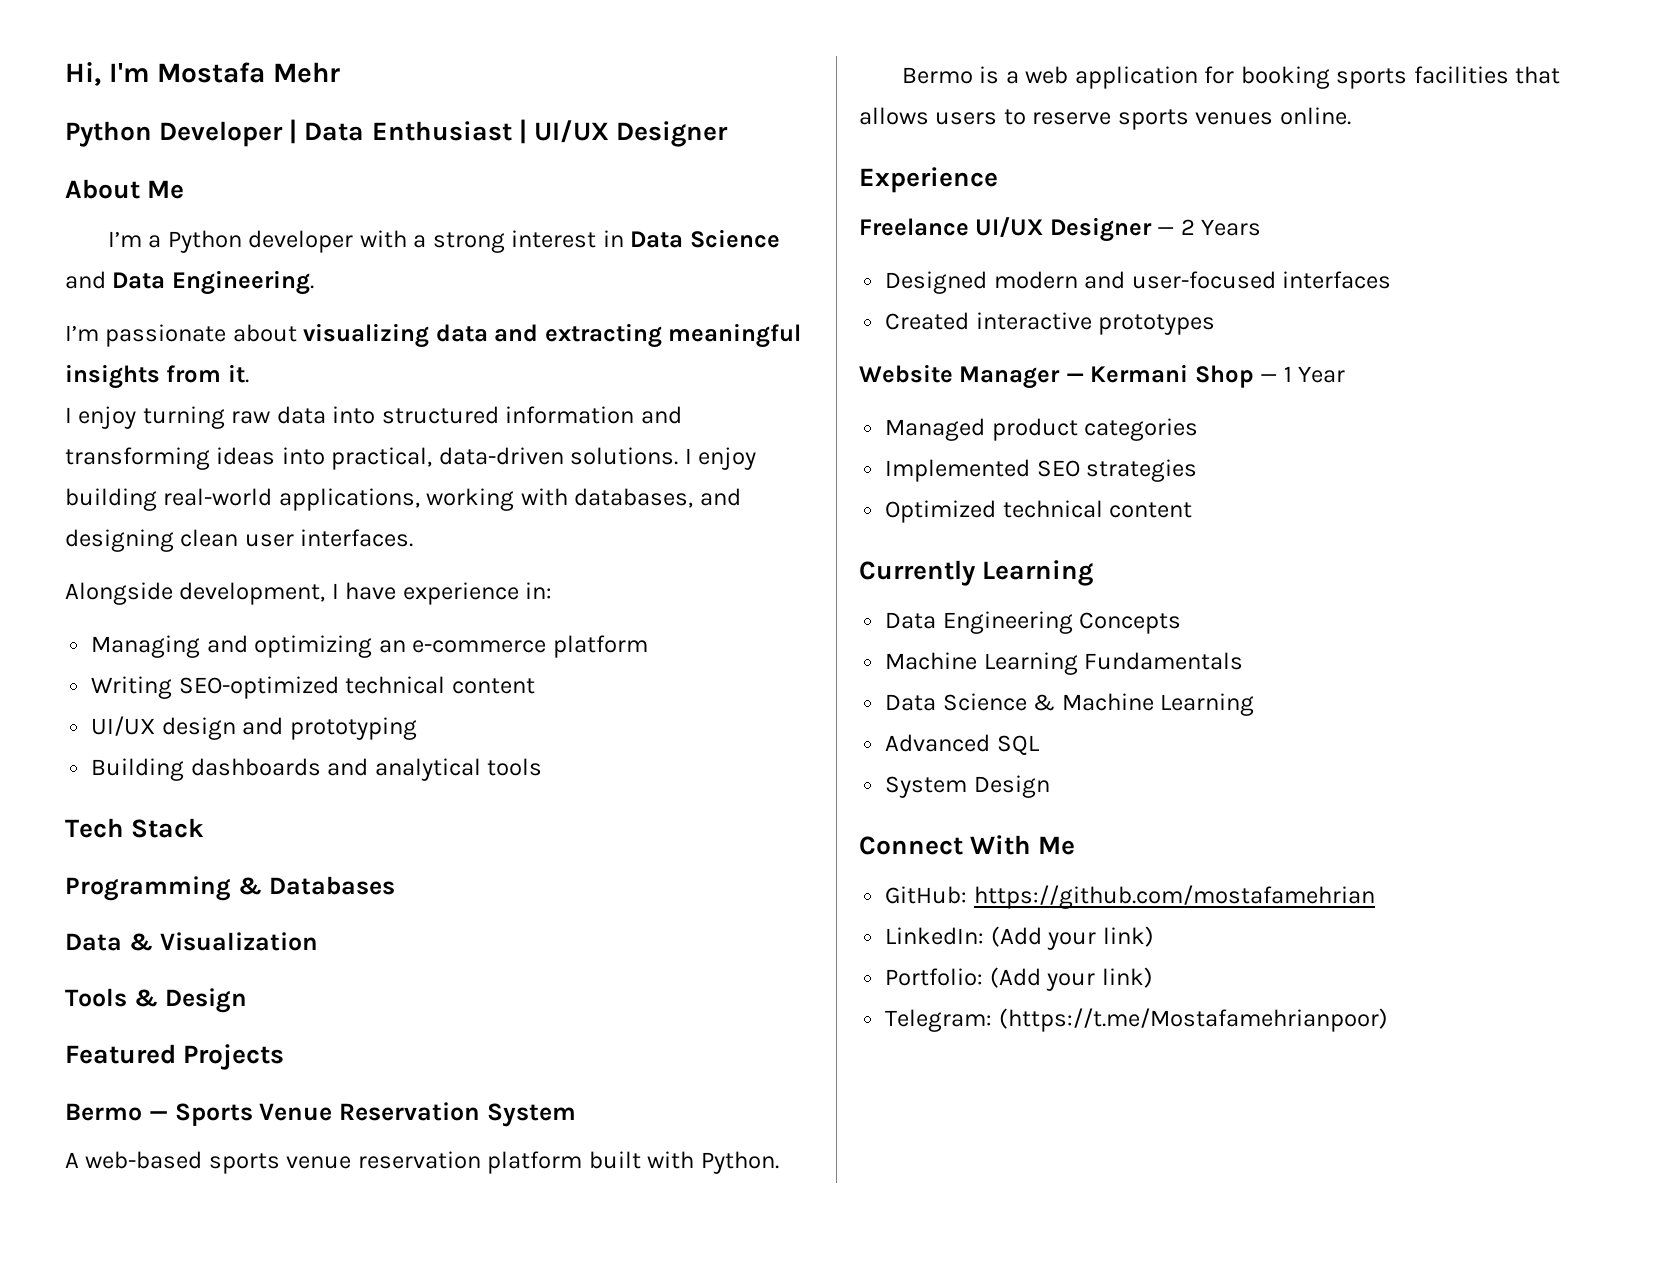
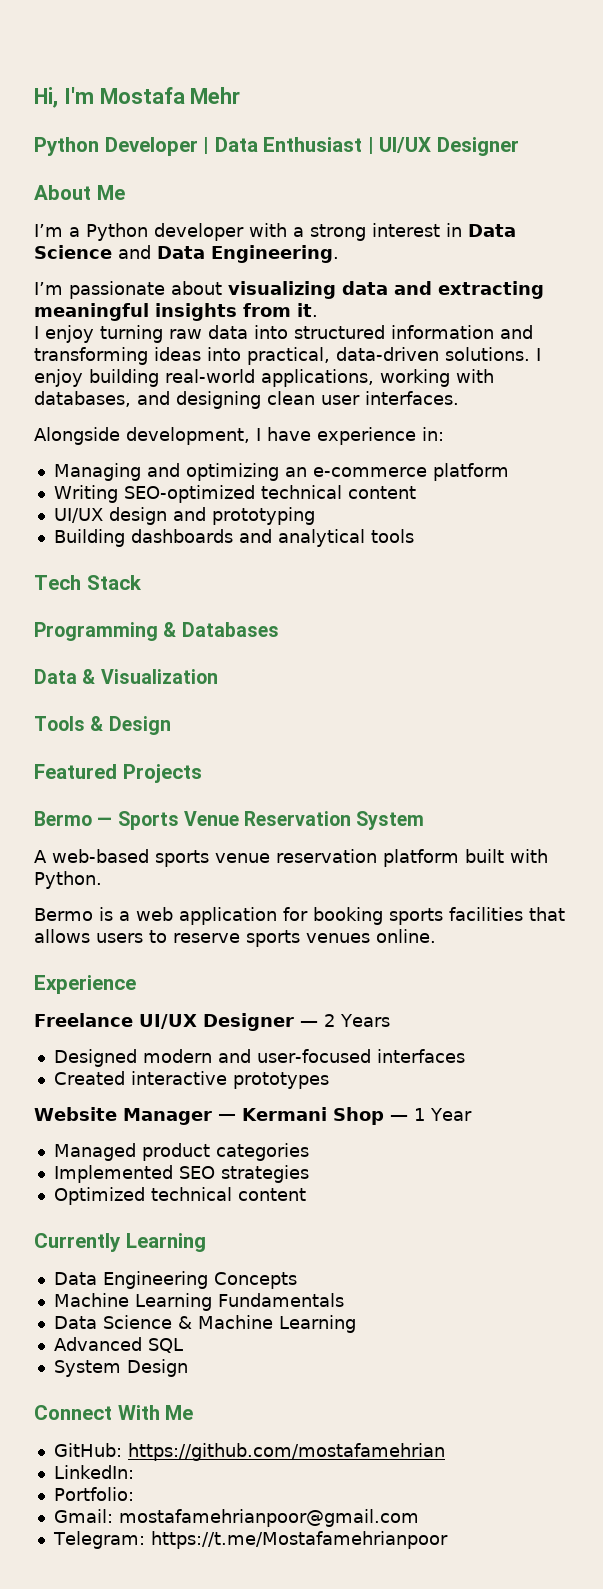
[990,926,1154,950] [885,967,1153,991] (Add your link) // Portfolio: (Add your link) -> [53,1487,134,1501] [53,1509,419,1527] // Portfolio: // Gmail: mostafamehrianpoor@gmail.com
[998,1008,1388,1032] (https://t.me/Mostafamehrianpoor) -> [150,1531,448,1549] https://t.me/Mostafamehrianpoor

